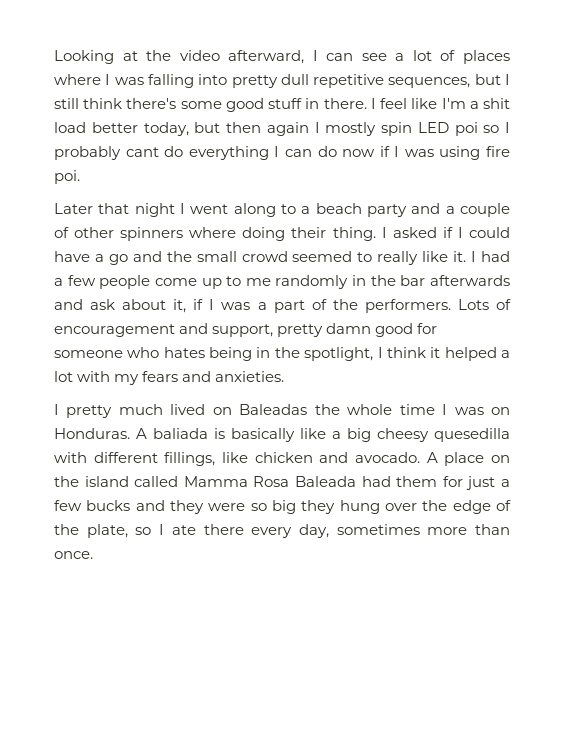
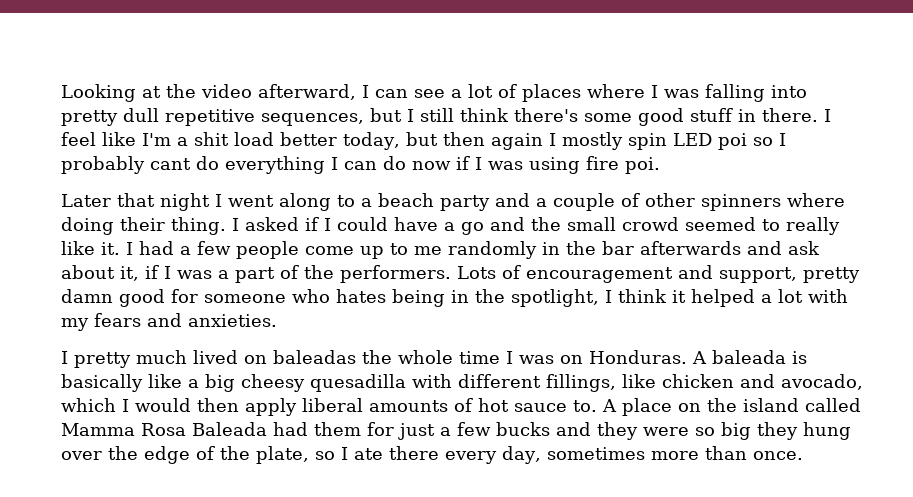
[239,404,308,415] Baleadas -> [273,350,356,364] baleadas
[153,428,208,439] baliada -> [712,350,786,364] baleada
[434,428,510,442] quesedilla -> [310,374,406,392] quesadilla
[355,452,420,463] avocado. -> [781,374,863,390] [61,398,597,416] avocado, which I would then apply liberal amounts of hot sauce to.

